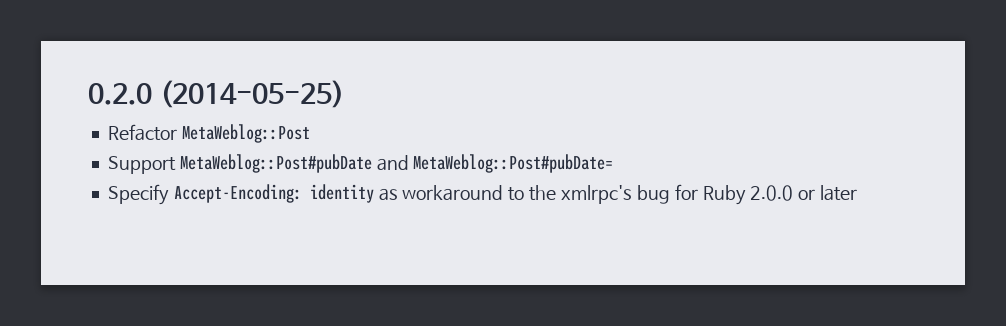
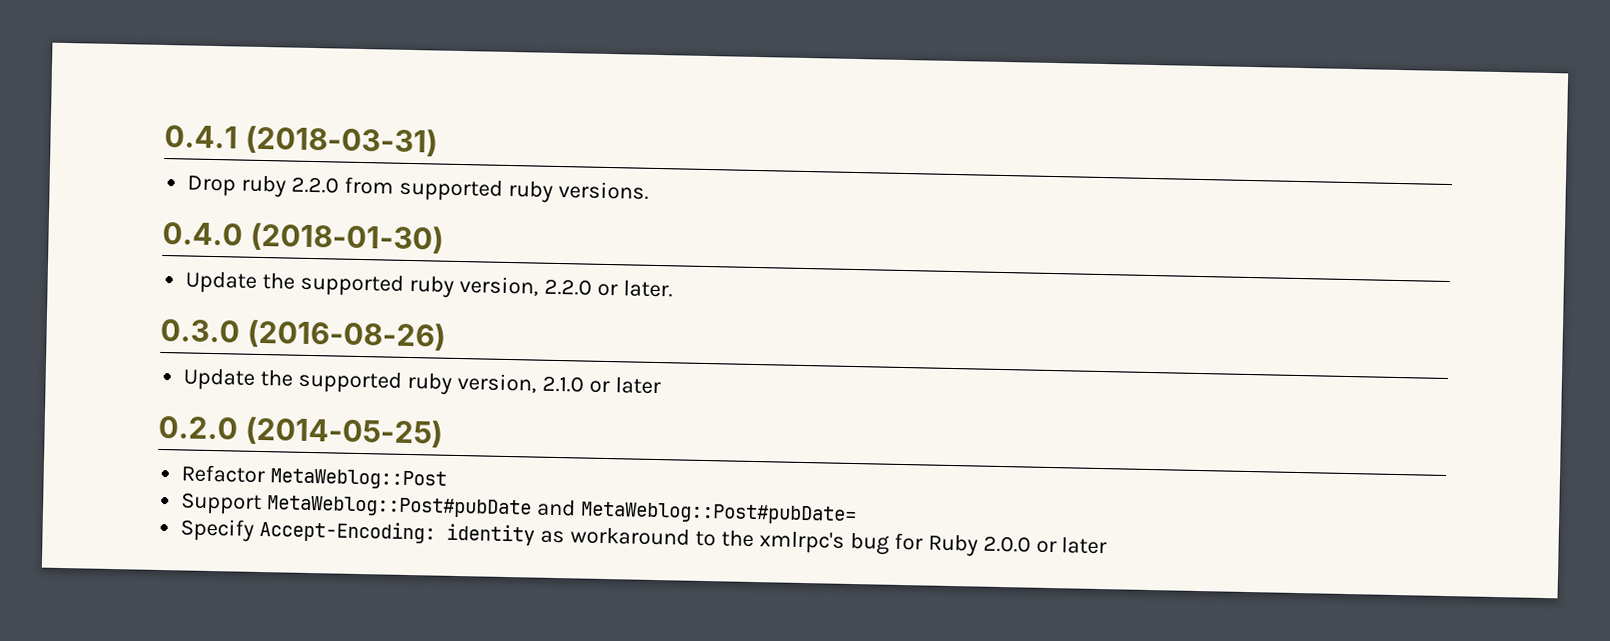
(88, 94) none -> [164,124,438,157] [187,175,649,203] [162,221,444,254] [185,271,673,298] [160,318,446,351] [183,368,661,395] 0.4.1 (2018-03-31) // Drop ruby 2.2.0 from supported ruby versions. // 0.4.0 (2018-01-30) // Update the supported ruby version, 2.2.0 or later. // 0.3.0 (2016-08-26) // Update the supported ruby version, 2.1.0 or later //

